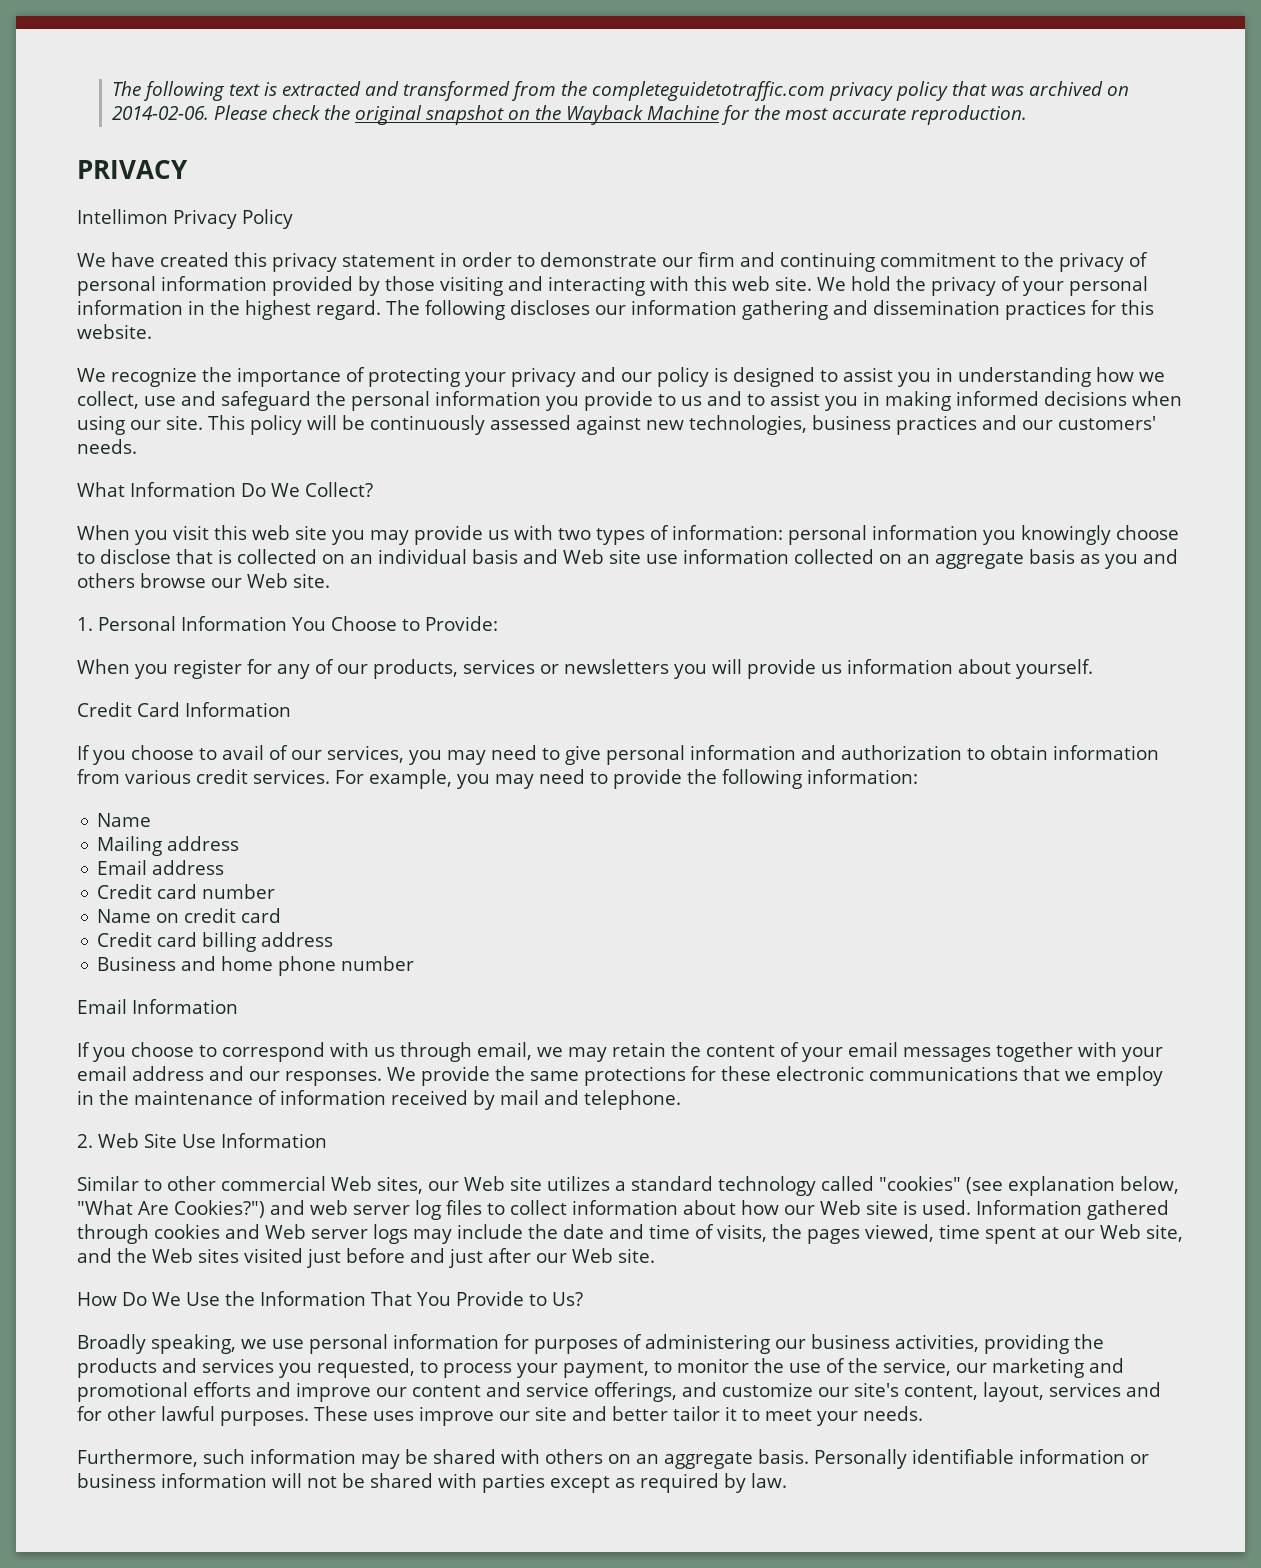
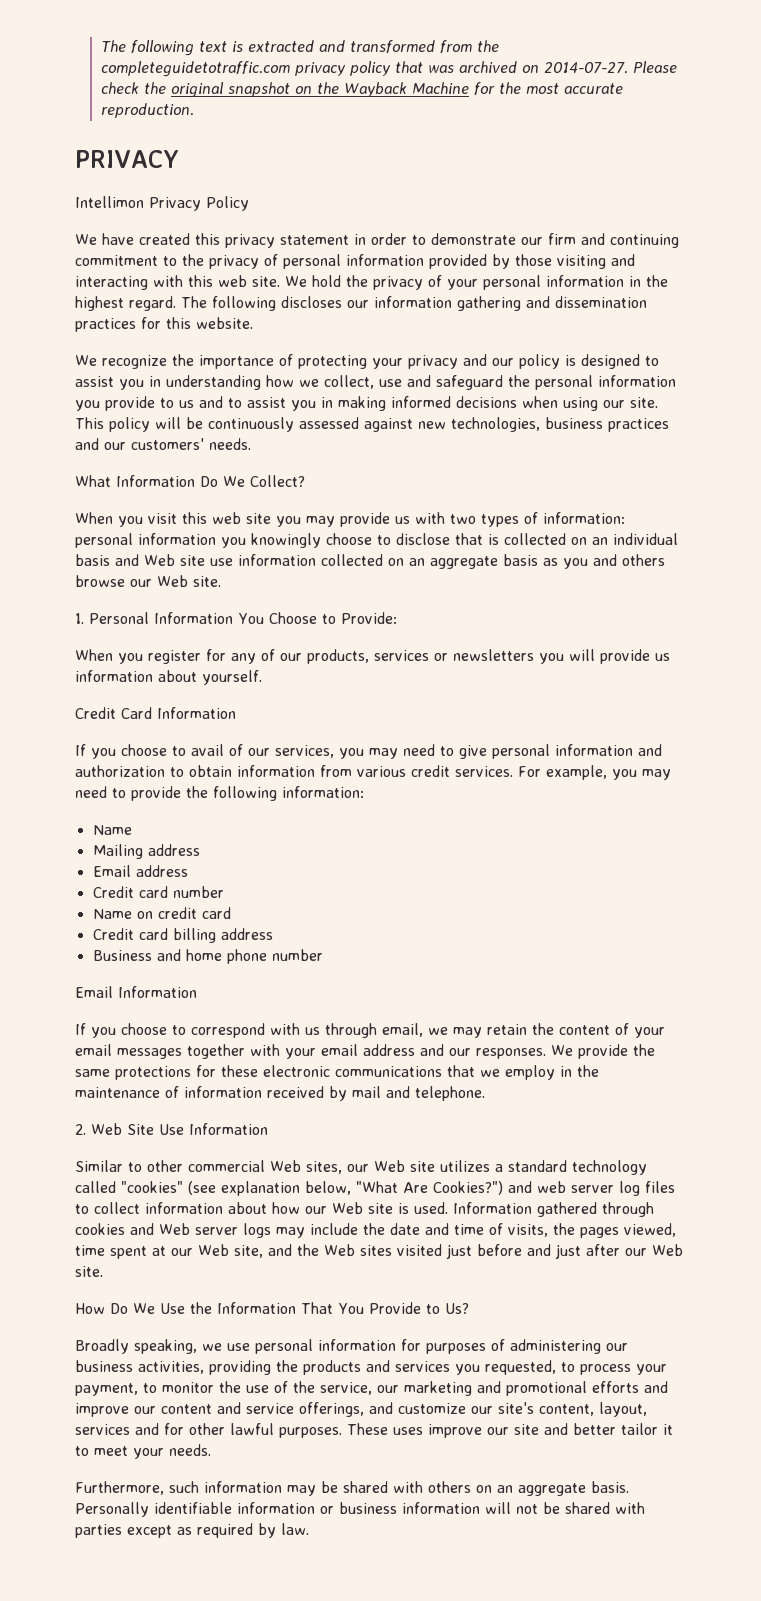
[111,106,209,120] 2014-02-06. -> [544,62,629,74] 2014-07-27.

